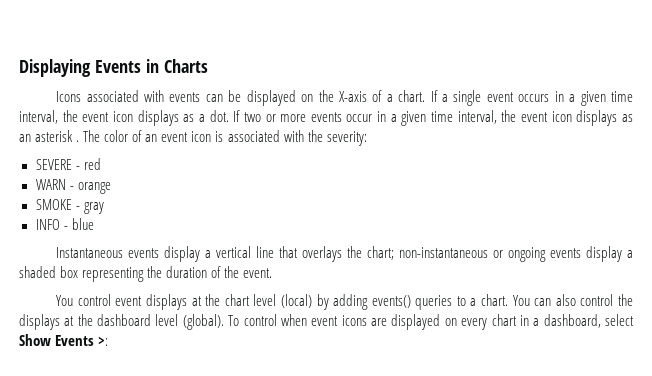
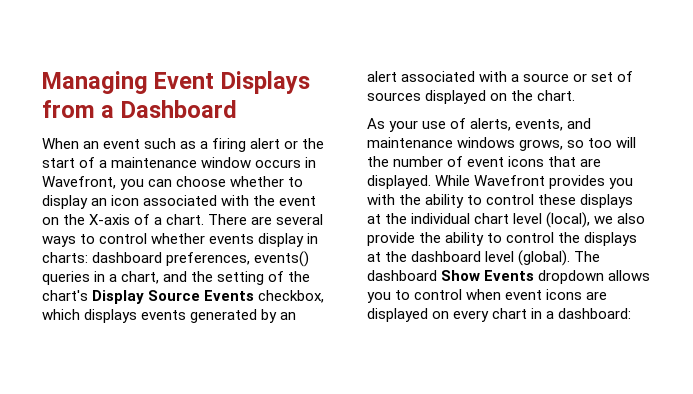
[19,59,208,77] [56,90,296,106] Displaying Events in Charts // Icons associated with events can be displayed -> [42,71,310,94] [42,100,237,118] [42,138,325,152] [42,157,317,168] [42,176,304,190] [42,195,317,209] Managing Event Displays from a Dashboard // When an event such as a firing alert or the start of a maintenance window occurs in Wavefront, you can choose whether to display an icon associated with the event
[430,90,634,106] [19,110,634,126] [19,130,367,146] [35,158,101,170] [35,179,111,194] [35,199,104,214] [35,218,94,230] [56,246,633,262] [19,266,273,282] [56,294,221,310] If a single event occurs in a given time interval, the event icon displays as a dot. If two or more events occur in a given time interval, the event icon displays as an asterisk . The color of an event icon is associated with the severity: // SEVERE - red // WARN - orange // SMOKE - gray // INFO - blue // Instantaneous events display a vertical line that overlays the chart; non-instantaneous or ongoing events display a shaded box representing the duration of the event. // You control event displays at the -> [208,214,324,225] [42,233,319,247] [42,251,310,267] [42,271,311,285] [42,290,325,304] [42,309,297,323] [367,71,634,82] [367,90,576,104] [367,118,592,132] [367,137,637,151] [367,156,602,167] [367,175,634,189] [367,194,634,208] [367,213,471,224] There are several ways to control whether events display in charts: dashboard preferences, events() queries in a chart, and the setting of the chart's Display Source Events checkbox, which displays events generated by an alert associated with a source or set of sources displayed on the chart. // As your use of alerts, events, and maintenance windows grows, so too will the number of event icons that are displayed. While Wavefront provides you with the ability to control these displays at the individual
[280,294,576,310] (local) by adding events() queries to a chart. You can also -> [546,212,646,228] [367,232,503,246] (local), we also provide the ability to
[228,315,240,326] To -> [574,251,601,262] [367,270,651,284] [367,290,411,303] The dashboard Show Events dropdown allows you to
[543,314,634,328] [19,334,109,346] dashboard, select Show Events >: -> [558,308,632,319] dashboard:

